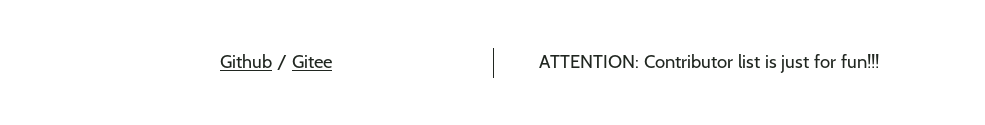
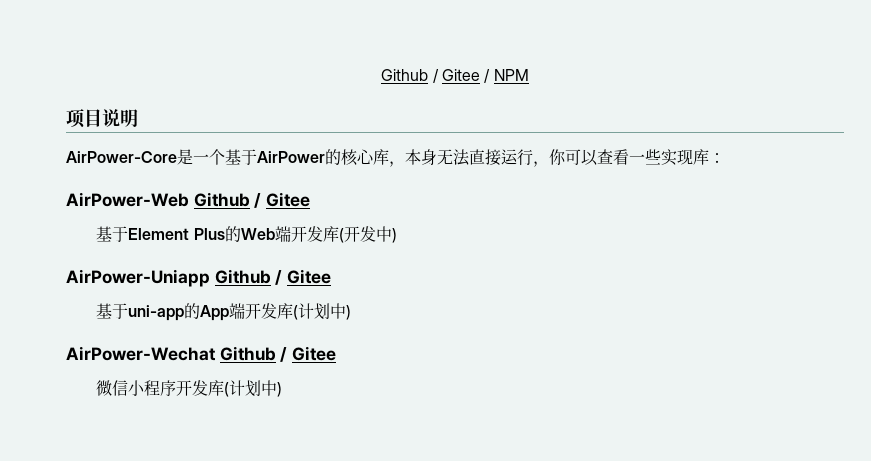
[220,54,332,70] [538,54,880,73] Github / Gitee // ATTENTION: Contributor list is just for fun!!! -> [381,69,529,83] [66,109,138,128] [66,149,725,167] [66,192,311,208] [96,226,397,243] [66,269,332,287] [96,303,352,321] [66,346,337,362] [96,380,283,397] Github / Gitee / NPM // 项目说明 // AirPower-Core是一个基于AirPower的核心库，本身无法直接运行，你可以查看一些实现库： // AirPower-Web Github / Gitee // 基于Element Plus的Web端开发库(开发中) // AirPower-Uniapp Github / Gitee // 基于uni-app的App端开发库(计划中) // AirPower-Wechat Github / Gitee // 微信小程序开发库(计划中)

